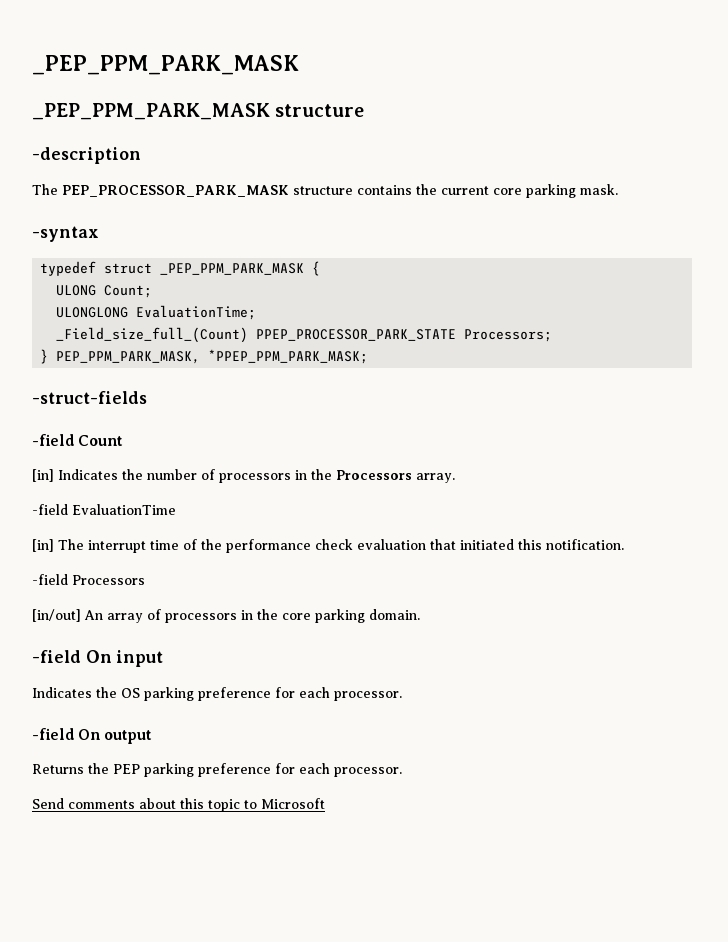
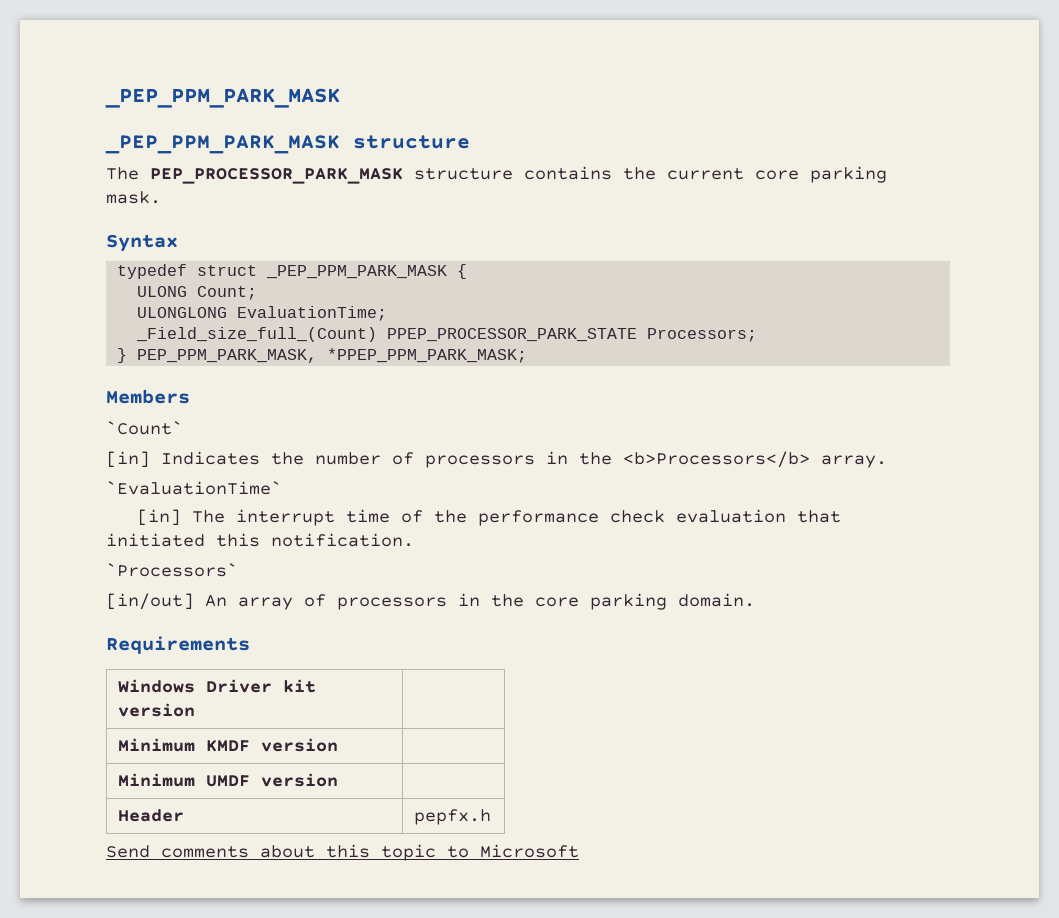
[32,147,141,164] // -description -> (470, 142) none
[32,226,99,242] -syntax -> [106,234,178,252] Syntax
[32,391,147,404] [32,434,124,446] -struct-fields // -field Count -> [106,389,190,404] [106,421,183,435] Members // `Count`
[336,470,412,480] Processors -> [623,451,810,468] <b>Processors</b>
[32,504,176,515] -field EvaluationTime -> [106,481,282,495] `EvaluationTime`
[32,574,145,585] -field Processors -> [106,563,238,577] `Processors`
[32,650,164,667] [32,687,402,701] [32,728,153,744] [32,763,402,777] -field On input // Indicates the OS parking preference for each processor. // -field On output // Returns the PEP parking preference for each processor. -> [106,636,250,654] [117,679,316,693] [117,703,195,717] [117,738,338,752] [117,773,338,787] [117,809,184,822] [413,809,491,825] Requirements // Windows Driver kit version | // Minimum KMDF version | // Minimum UMDF version | // Header | pepfx.h

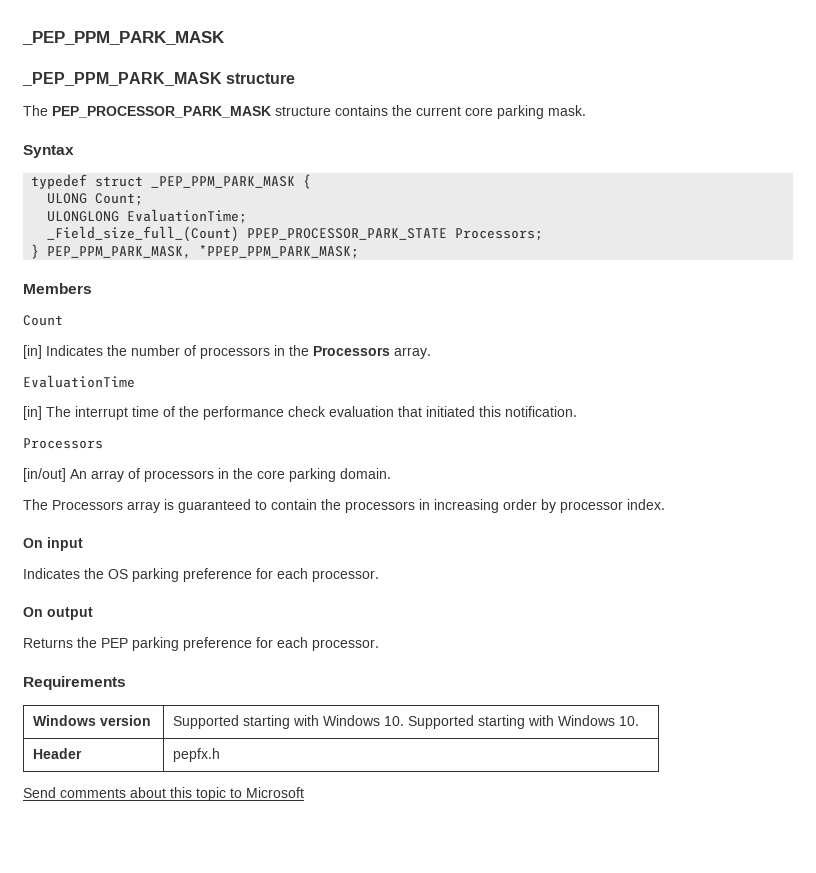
[106,421,183,435] `Count` -> [23,315,63,326] Count
[623,451,810,468] <b>Processors</b> -> [313,346,390,356] Processors
[106,481,282,495] `EvaluationTime` -> [23,375,135,388] EvaluationTime
[106,563,238,577] `Processors` -> [23,438,103,449] Processors
(755, 600) none -> [23,499,665,513] [23,537,83,551] [23,568,379,582] [23,607,93,620] [23,637,379,651] // The Processors array is guaranteed to contain the processors in increasing order by processor index. // On input // Indicates the OS parking preference for each processor. // On output // Returns the PEP parking preference for each processor.
[205,679,316,693] [117,703,195,717] [117,738,338,752] [117,773,338,787] Driver kit version | // Minimum KMDF version | // Minimum UMDF version | -> [100,715,152,726] [173,715,640,729] version | Supported starting with Windows 10. Supported starting with Windows 10.

